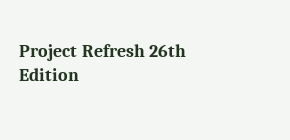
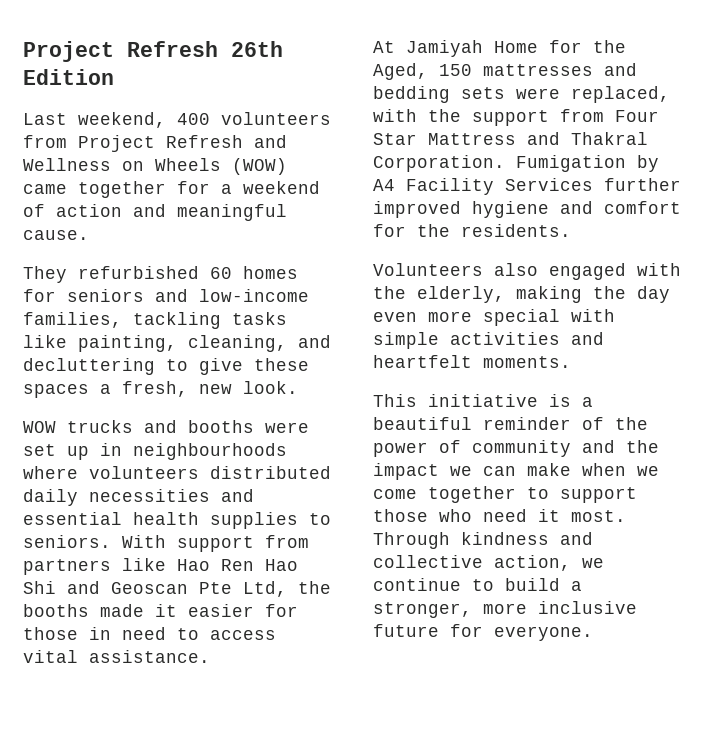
(79, 74) none -> [23,112,331,128] [23,135,287,152] [23,158,287,175] [23,181,320,198] [23,204,287,221] [23,230,89,240] [23,266,298,283] [23,289,309,302] [23,312,287,329] [23,335,331,352] [23,358,309,375] [23,381,298,398] [23,420,309,433] [23,443,287,460] [23,466,331,479] [23,489,254,506] [23,512,331,529] [23,535,309,552] [23,558,298,575] [23,581,331,597] [23,604,298,617] [23,627,276,640] [23,650,210,663] [373,40,626,57] [373,63,637,80] [373,86,670,103] [373,109,659,126] [373,132,648,145] [373,155,659,172] [373,178,681,195] [373,201,681,218] [373,224,571,237] [373,263,681,280] [373,286,670,303] [373,309,615,326] [373,332,604,349] [373,355,571,368] [373,394,593,407] [373,417,648,430] [373,440,659,457] [373,463,659,480] [373,486,637,503] [373,509,626,522] [373,532,593,549] [373,555,604,571] [373,578,582,591] [373,601,637,618] [373,624,593,641] // Last weekend, 400 volunteers from Project Refresh and Wellness on Wheels (WOW) came together for a weekend of action and meaningful cause. // They refurbished 60 homes for seniors and low-income families, tackling tasks like painting, cleaning, and decluttering to give these spaces a fresh, new look. // WOW trucks and booths were set up in neighbourhoods where volunteers distributed daily necessities and essential health supplies to seniors. With support from partners like Hao Ren Hao Shi and Geoscan Pte Ltd, the booths made it easier for those in need to access vital assistance. // At Jamiyah Home for the Aged, 150 mattresses and bedding sets were replaced, with the support from Four Star Mattress and Thakral Corporation. Fumigation by A4 Facility Services further improved hygiene and comfort for the residents. // Volunteers also engaged with the elderly, making the day even more special with simple activities and heartfelt moments. // This initiative is a beautiful reminder of the power of community and the impact we can make when we come together to support those who need it most. Through kindness and collective action, we continue to build a stronger, more inclusive future for everyone.

